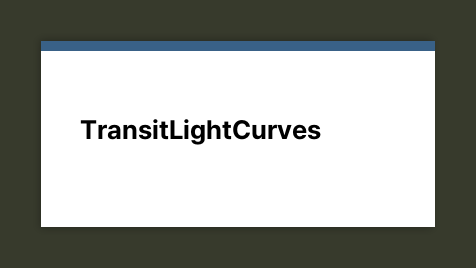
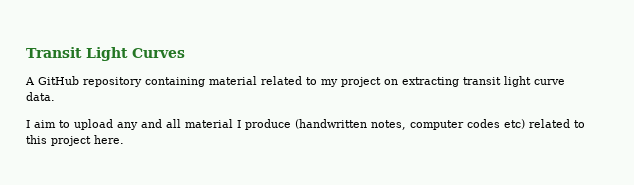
[80,119,321,145] TransitLightCurves -> [26,47,185,61] [25,76,565,87] [26,92,55,101] [26,119,585,130] [26,135,124,146] Transit Light Curves // A GitHub repository containing material related to my project on extracting transit light curve data. // I aim to upload any and all material I produce (handwritten notes, computer codes etc) related to this project here.

